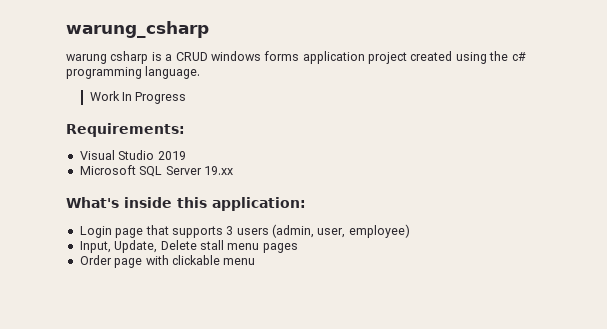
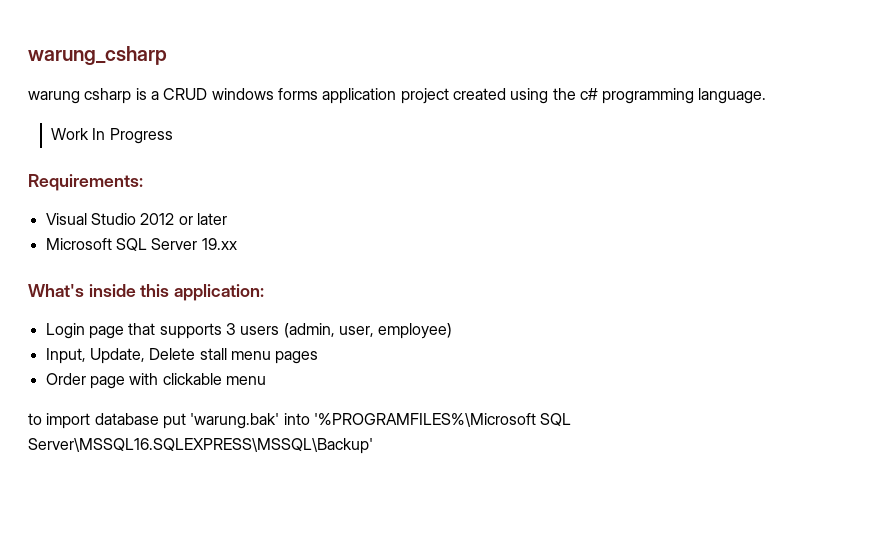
[157,151,186,160] 2019 -> [140,213,227,225] 2012 or later
(256, 261) none -> [28,413,572,429] [28,438,373,454] // to import database put 'warung.bak' into '%PROGRAMFILES%\Microsoft SQL Server\MSSQL16.SQLEXPRESS\MSSQL\Backup'

